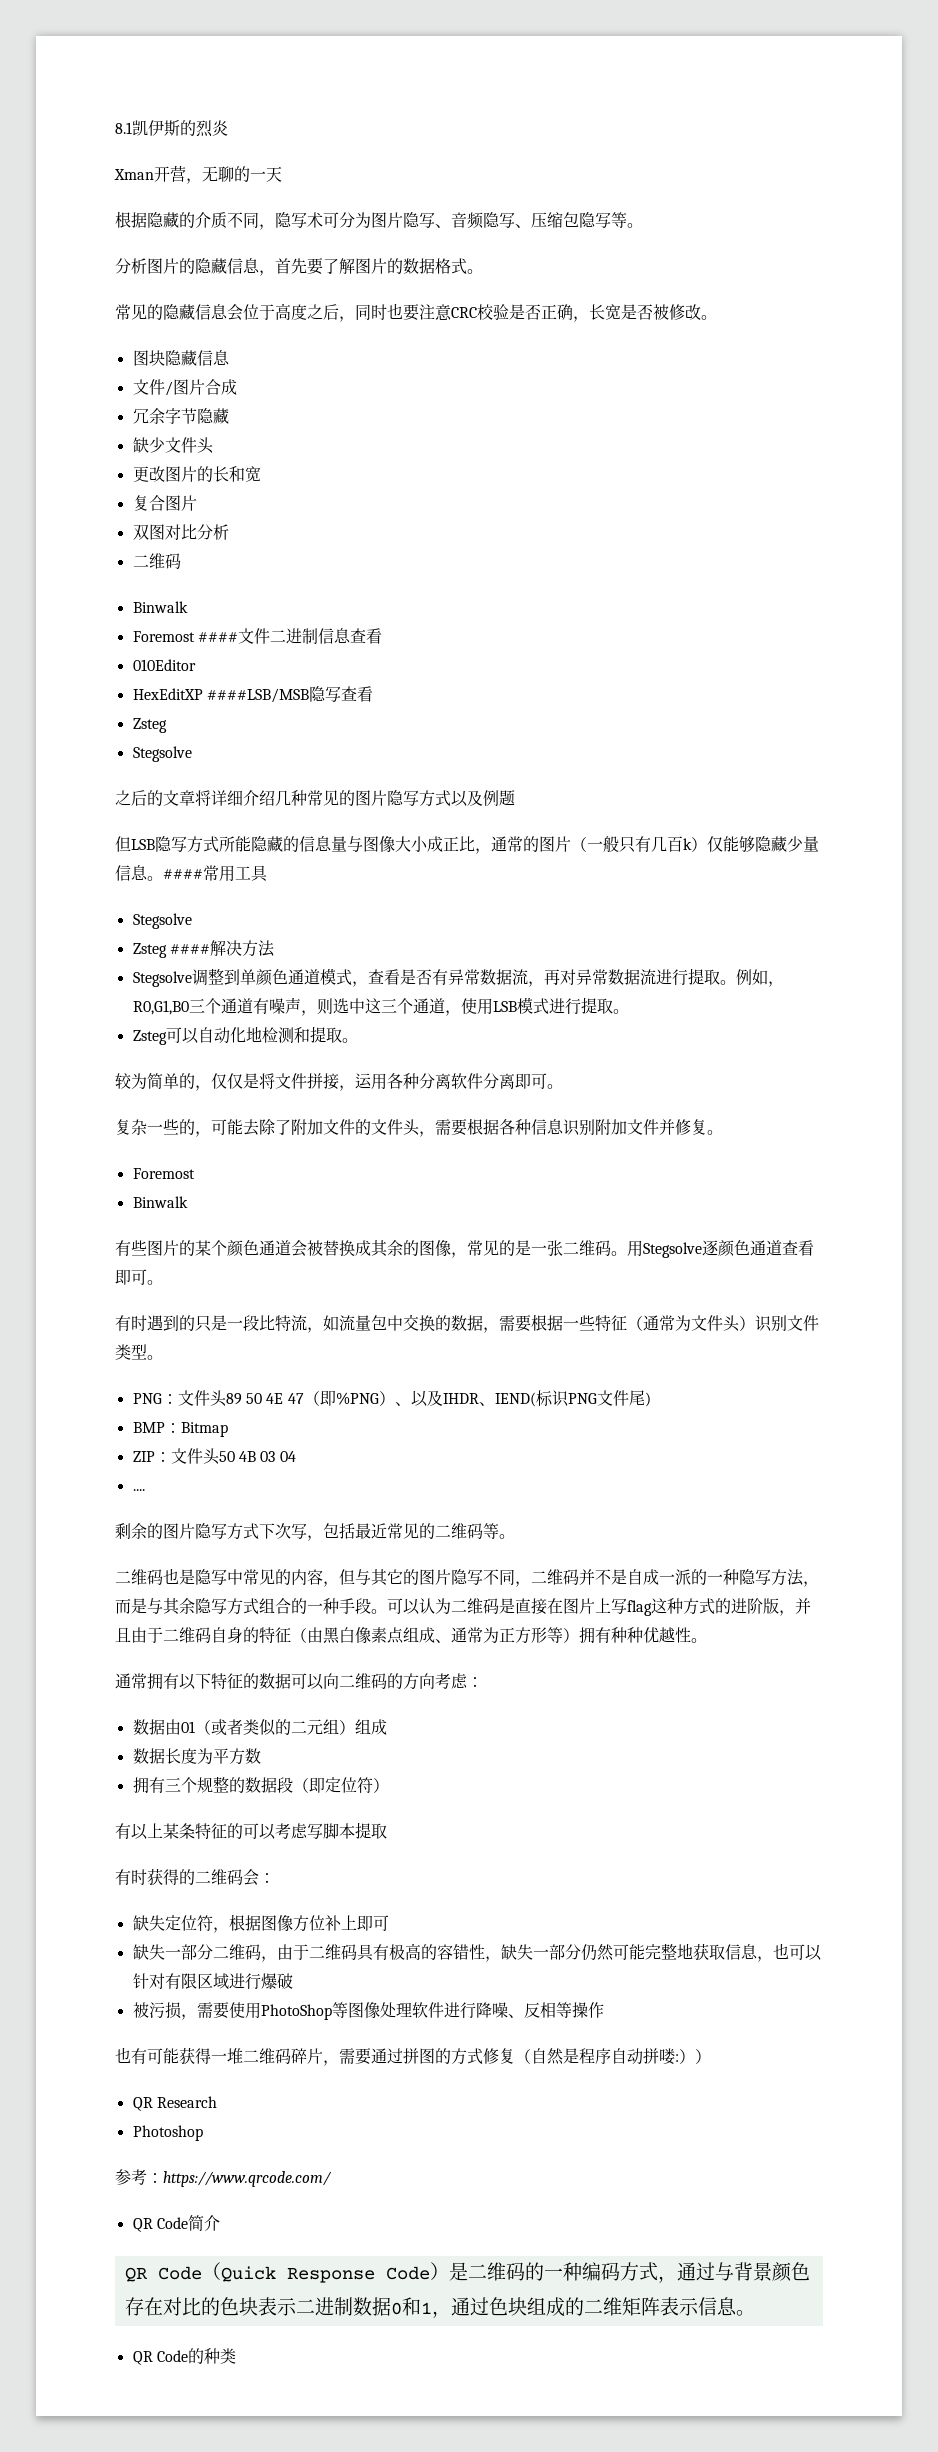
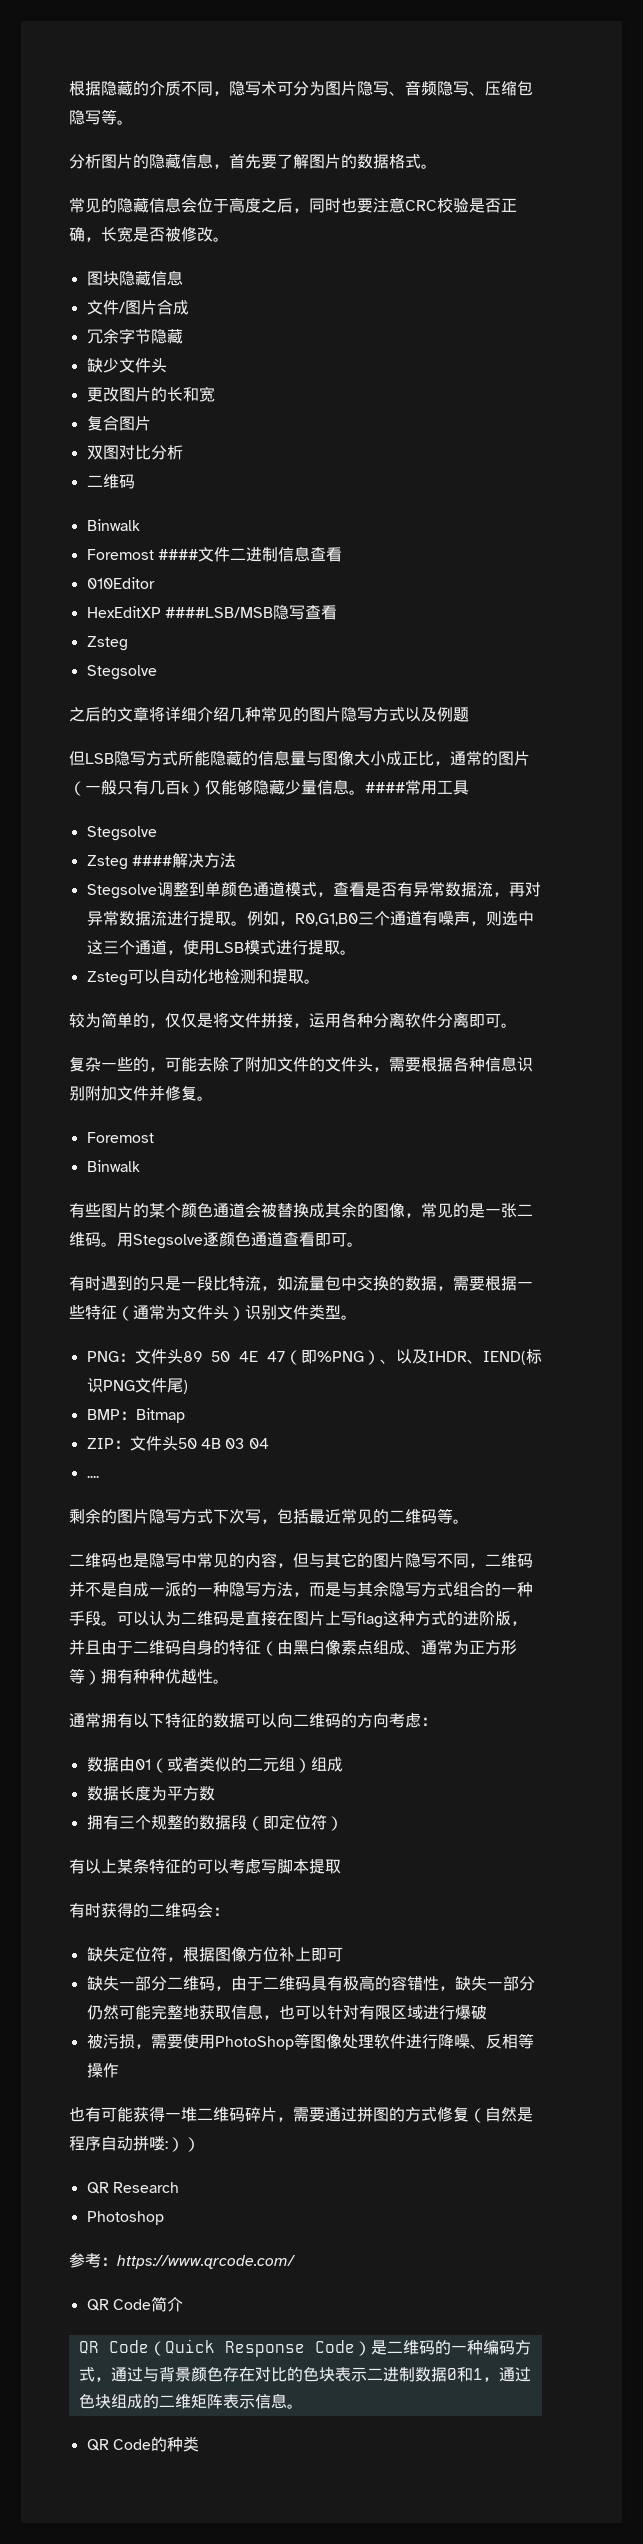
[115,120,229,137] [114,165,282,184] 8.1凯伊斯的烈炎 // Xman开营，无聊的一天 // -> (69, 88) none

